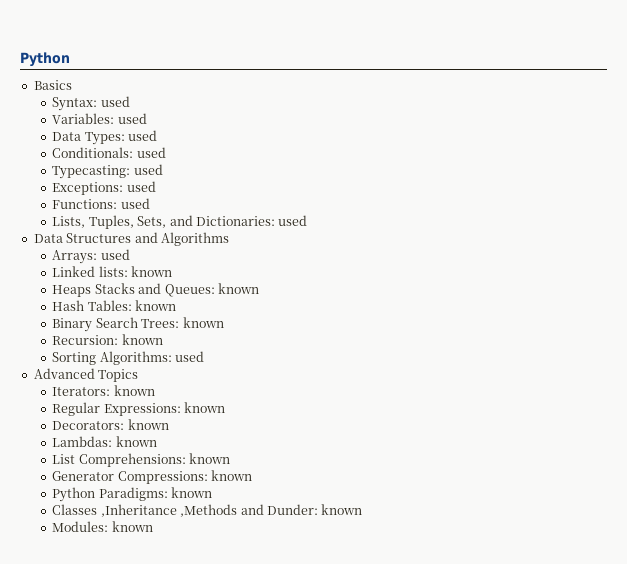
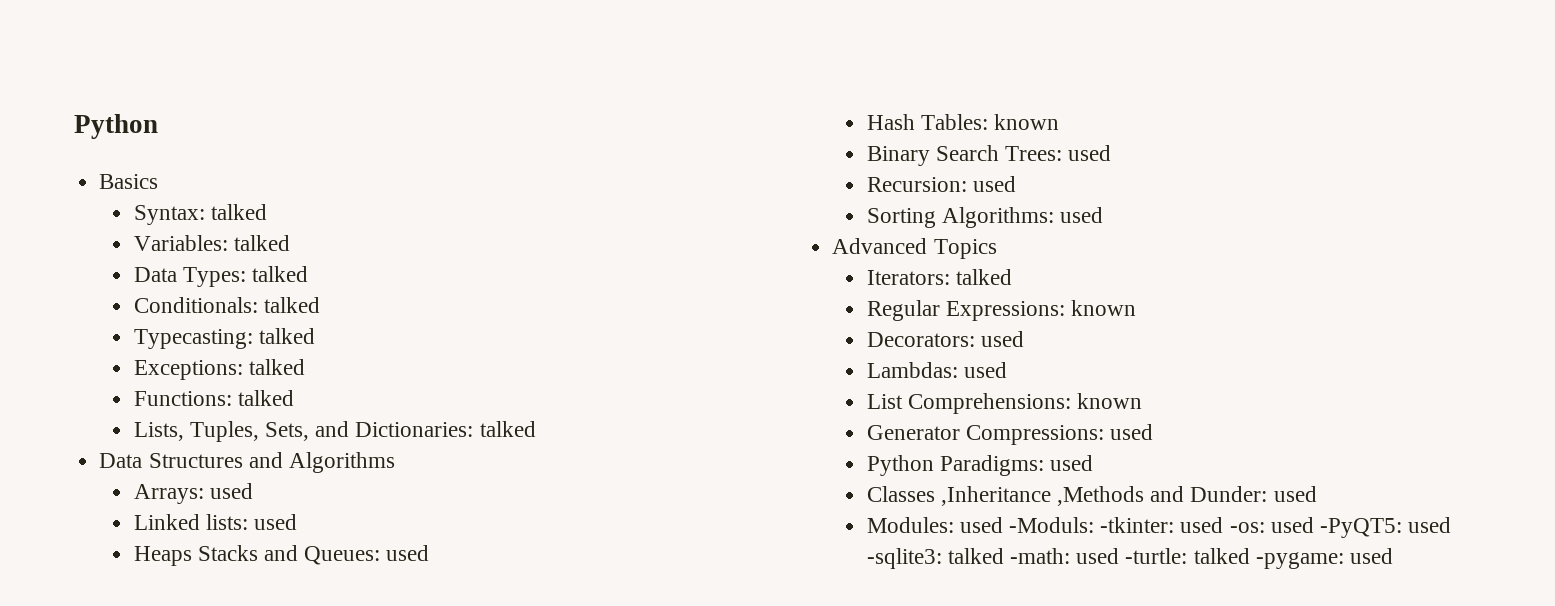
[100,96,130,107] used -> [210,204,267,220] talked
[117,113,147,124] used -> [233,235,290,251] talked
[128,130,158,141] used -> [252,266,309,282] talked
[136,147,166,158] used -> [263,297,320,313] talked
[133,164,163,175] used -> [258,328,315,344] talked
[126,181,156,192] used -> [248,359,305,375] talked
[120,198,150,209] used -> [237,390,294,406] talked
[278,215,308,226] used -> [479,421,536,437] talked
[131,266,173,277] known -> [254,514,298,530] used
[217,283,259,294] known -> [386,545,430,561] used
[182,317,224,328] known -> [1068,145,1112,161] used
[121,334,163,345] known -> [972,176,1016,192] used
[113,385,155,396] known -> [955,269,1012,285] talked
[127,419,169,430] known -> [980,331,1024,347] used
[115,436,157,447] known -> [963,362,1007,378] used
[211,470,253,481] known -> [1110,424,1154,440] used
[171,487,213,498] known -> [1050,455,1094,471] used
[321,504,363,515] known -> [1273,486,1317,502] used
[111,521,153,532] known -> [959,517,1452,538] [866,548,1394,569] used -Moduls: -tkinter: used -os: used -PyQT5: used -sqlite3: talked -math: used -turtle: talked -pygame: used

